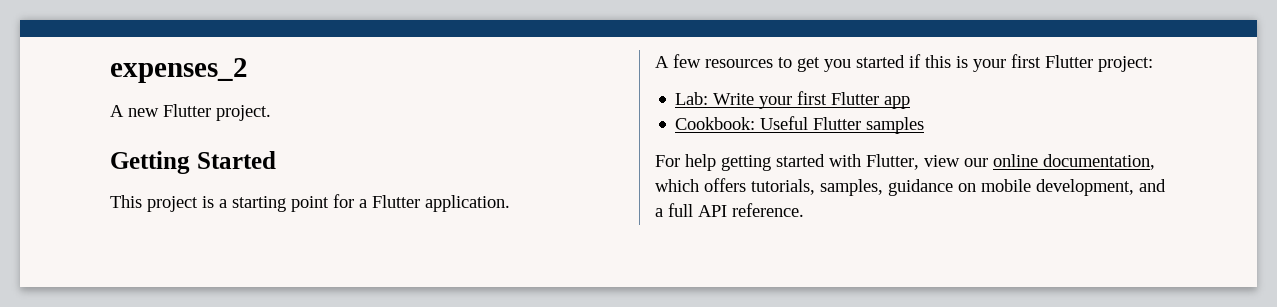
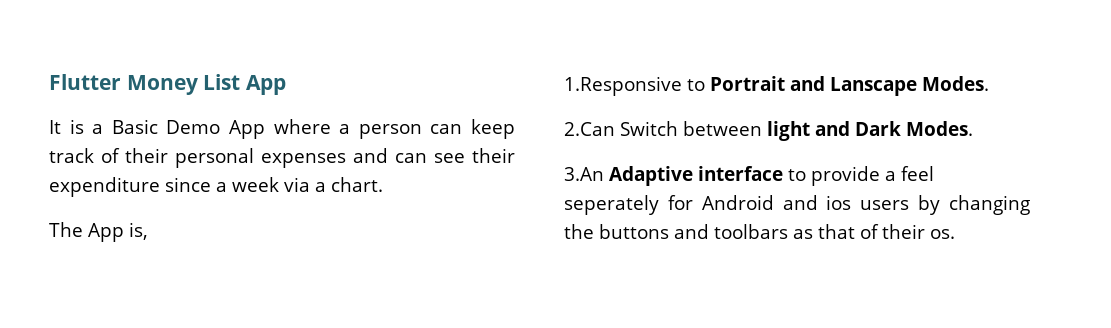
[110,58,248,83] [110,104,271,121] [110,151,276,174] [110,194,510,212] [655,54,1153,72] [675,91,911,109] [675,116,925,134] [655,154,1155,171] [655,178,1166,196] [655,203,804,217] expenses_2 // A new Flutter project. // Getting Started // This project is a starting point for a Flutter application. // A few resources to get you started if this is your first Flutter project: // Lab: Write your first Flutter app // Cookbook: Useful Flutter samples // For help getting started with Flutter, view our online documentation, which offers tutorials, samples, guidance on mobile development, and a full API reference. -> [49,74,286,95] [49,119,516,139] [49,148,515,168] [49,177,383,197] [49,222,148,242] [564,76,989,96] [564,121,973,141] [564,166,934,186] [564,195,1030,215] [564,224,955,239] Flutter Money List App // It is a Basic Demo App where a person can keep track of their personal expenses and can see their expenditure since a week via a chart. // The App is, // 1.Responsive to Portrait and Lanscape Modes. // 2.Can Switch between light and Dark Modes. // 3.An Adaptive interface to provide a feel seperately for Android and ios users by changing the buttons and toolbars as that of their os.

